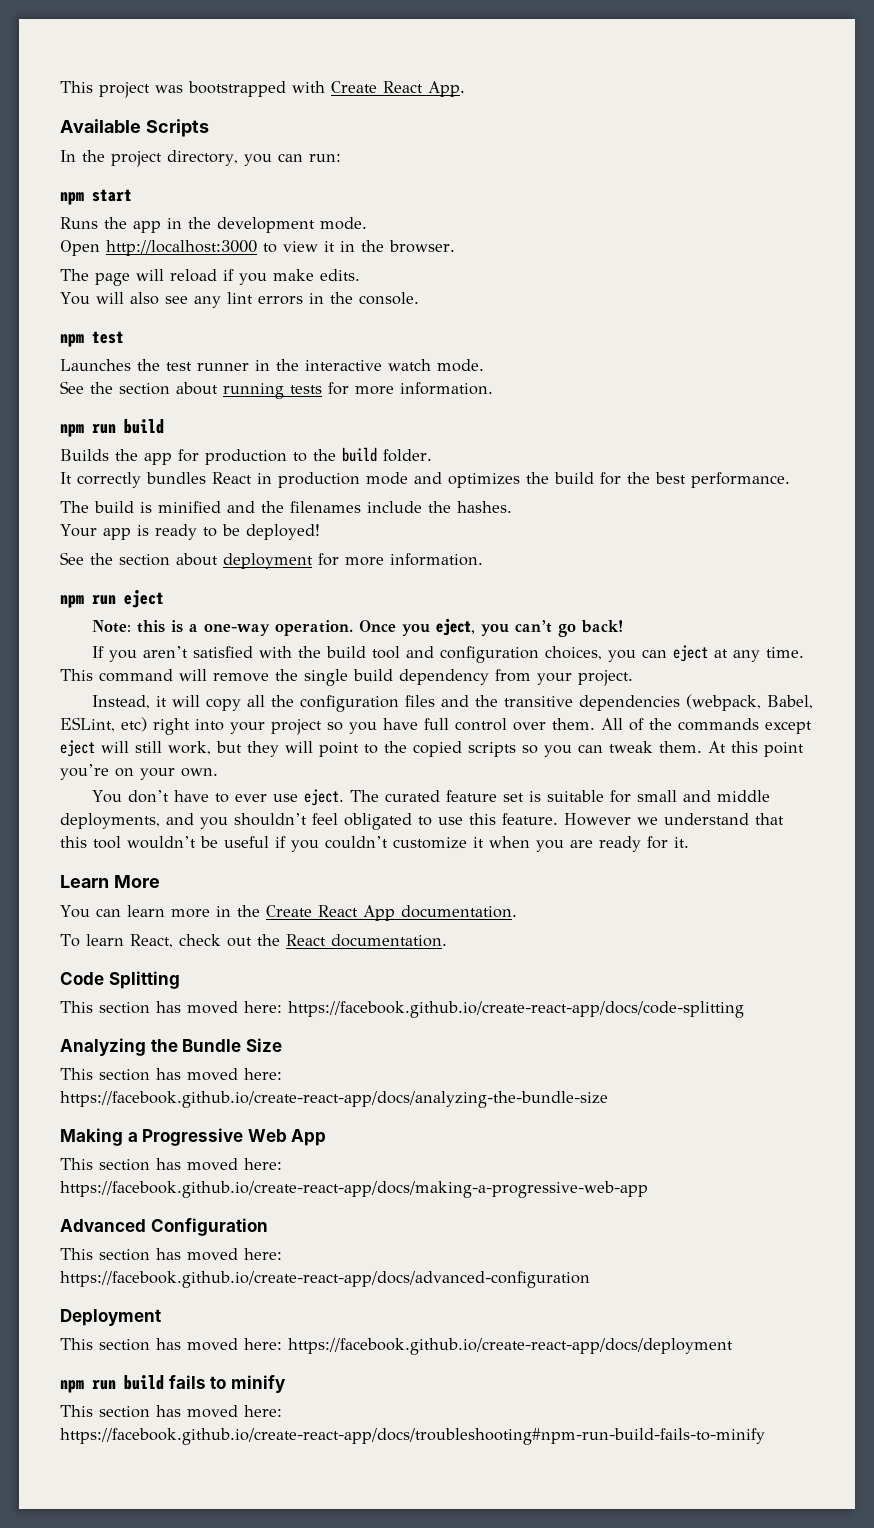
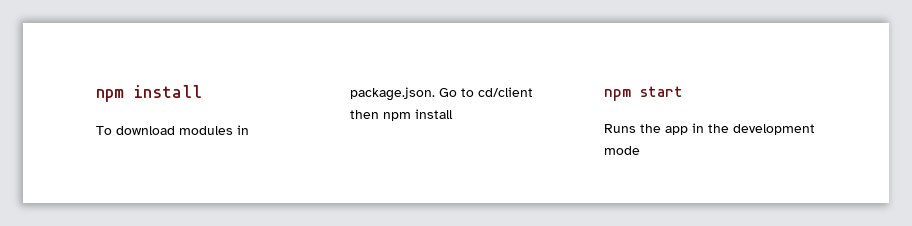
[60,81,465,98] [60,119,209,137] [60,150,341,167] This project was bootstrapped with Create React App. // Available Scripts // In the project directory, you can run: -> [96,85,202,102] [96,125,249,135] [350,87,533,101] [350,109,453,121] npm install // To download modules in package.json. Go to cd/client then npm install
[320,217,367,230] [60,240,455,256] [60,269,360,286] [60,292,419,308] [60,331,124,347] [60,359,484,372] [60,381,493,399] [60,419,164,437] [60,447,432,465] [60,472,790,488] [60,501,512,513] [60,524,320,540] [60,552,483,569] [60,590,164,608] [91,618,623,637] [91,645,804,663] [60,669,633,686] [91,694,813,712] [60,717,812,735] [60,740,804,757] [60,764,218,780] [91,789,770,806] [60,813,784,830] [60,836,689,852] [60,875,160,888] [60,905,517,921] [60,934,447,948] [60,971,180,989] [60,1001,744,1018] [60,1038,282,1056] [60,1068,282,1081] [60,1091,608,1108] [60,1128,327,1146] [60,1158,282,1171] [60,1181,648,1198] [60,1218,268,1236] [60,1248,282,1261] [60,1271,590,1288] [60,1309,161,1326] [60,1338,733,1355] [60,1375,285,1393] [60,1405,282,1418] [60,1428,765,1445] mode. // Open http://localhost:3000 to view it in the browser. // The page will reload if you make edits. // You will also see any lint errors in the console. // npm test // Launches the test runner in the interactive watch mode. // See the section about running tests for more information. // npm run build // Builds the app for production to the build folder. // It correctly bundles React in production mode and optimizes the build for the best performance. // The build is minified and the filenames include the hashes. // Your app is ready to be deployed! // See the section about deployment for more information. // npm run eject // Note: this is a one-way operation. Once you eject, you can’t go back! // If you aren’t satisfied with the build tool and configuration choices, you can eject at any time. This command will remove the single build dependency from your project. // Instead, it will copy all the configuration files and the transitive dependencies (webpack, Babel, ESLint, etc) right into your project so you have full control over them. All of the commands except eject will still work, but they will point to the copied scripts so you can tweak them. At this point you’re on your own. // You don’t have to ever use eject. The curated feature set is suitable for small and middle deployments, and you shouldn’t feel obligated to use this feature. However we understand that this tool wouldn’t be useful if you couldn’t customize it when you are ready for it. // Learn More // You can learn more in the Create React App documentation. // To learn React, check out the React documentation. // Code Splitting // This section has moved here: https://facebook.github.io/create-react-app/docs/code-splitting // Analyzing the Bundle Size // This section has moved here: https://facebook.github.io/create-react-app/docs/analyzing-the-bundle-size // Making a Progressive Web App // This section has moved here: https://facebook.github.io/create-react-app/docs/making-a-progressive-web-app // Advanced Configuration // This section has moved here: https://facebook.github.io/create-react-app/docs/advanced-configuration // Deployment // This section has moved here: https://facebook.github.io/create-react-app/docs/deployment // npm run build fails to minify // This section has moved here: https://facebook.github.io/create-react-app/docs/troubleshooting#npm-run-build-fails-to-minify -> [604,146,640,155] mode

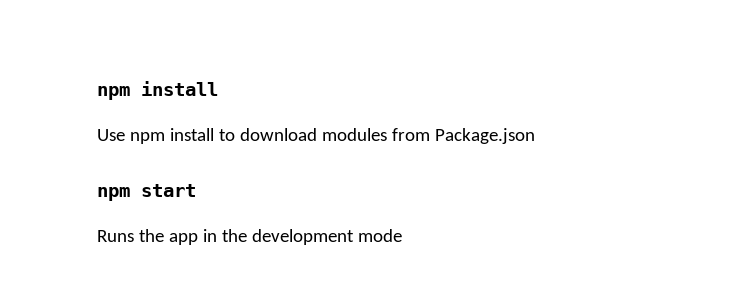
[96,85,202,102] [96,125,249,135] [350,87,533,101] [350,109,453,121] npm install // To download modules in package.json. Go to cd/client then npm install -> [97,81,218,100] [97,128,535,144] npm install // Use npm install to download modules from Package.json

